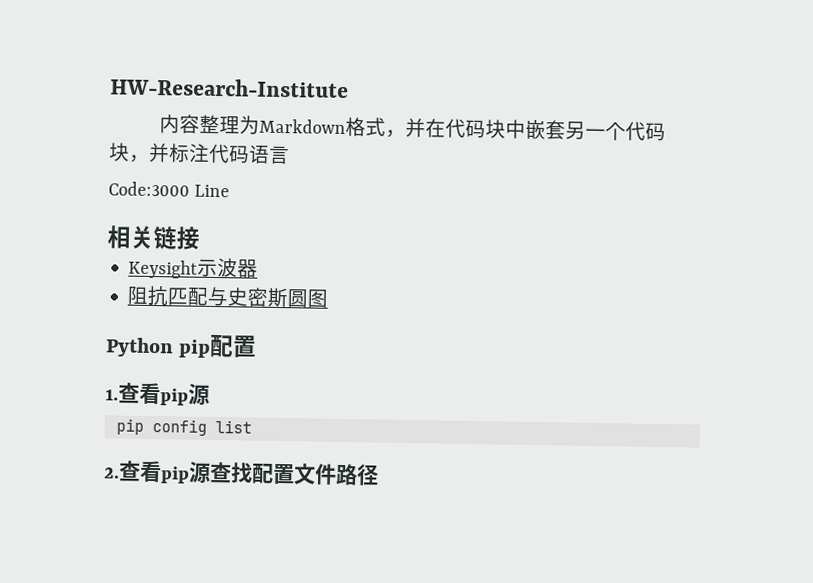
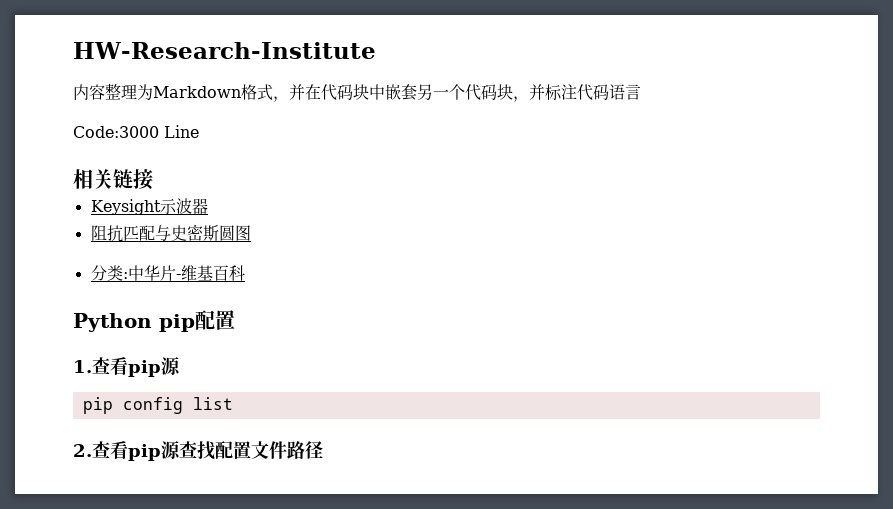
(330, 298) none -> [90,265,245,281] // 分类:中华片-维基百科

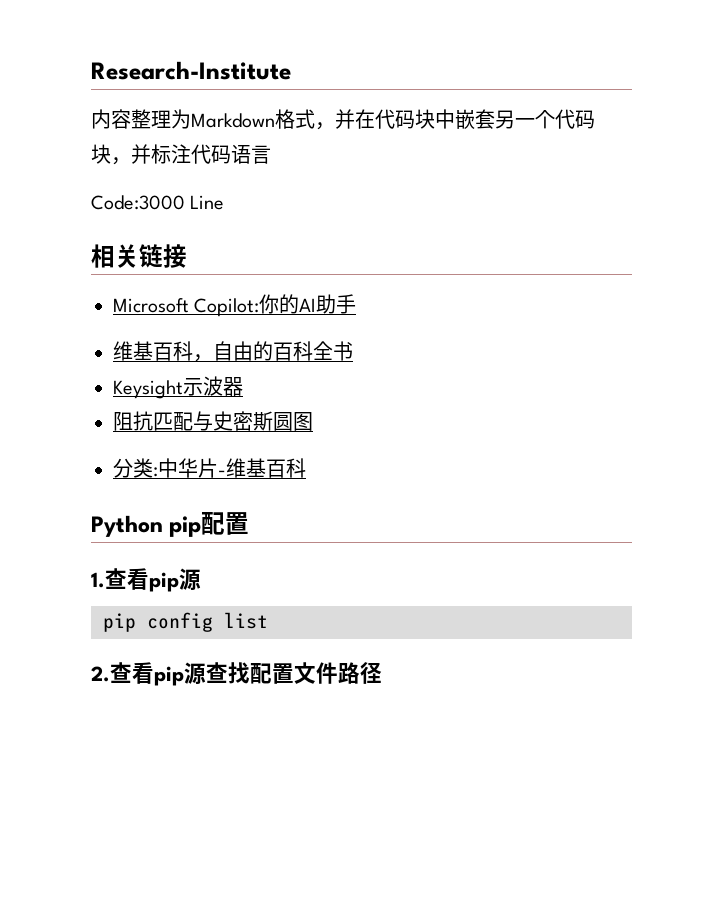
[73,42,376,59] HW-Research-Institute -> [91,61,291,80] Research-Institute
(153, 179) none -> [113,294,357,317] [113,341,353,362] // Microsoft Copilot:你的AI助手 // 维基百科，自由的百科全书

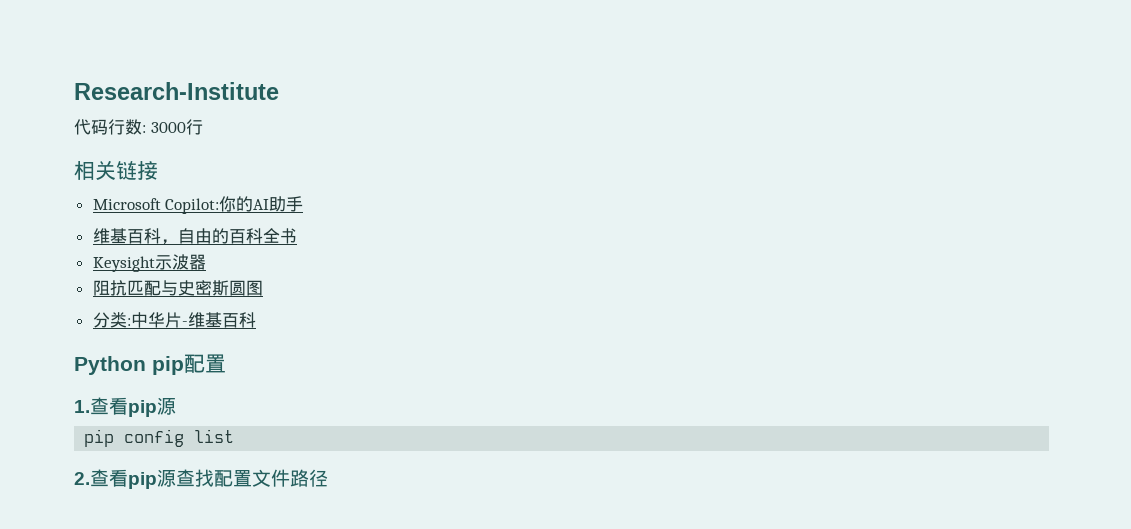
[91,109,595,130] [91,144,271,165] [91,195,225,210] 内容整理为Markdown格式，并在代码块中嵌套另一个代码块，并标注代码语言 // Code:3000 Line -> [74,119,203,135] 代码行数: 3000行

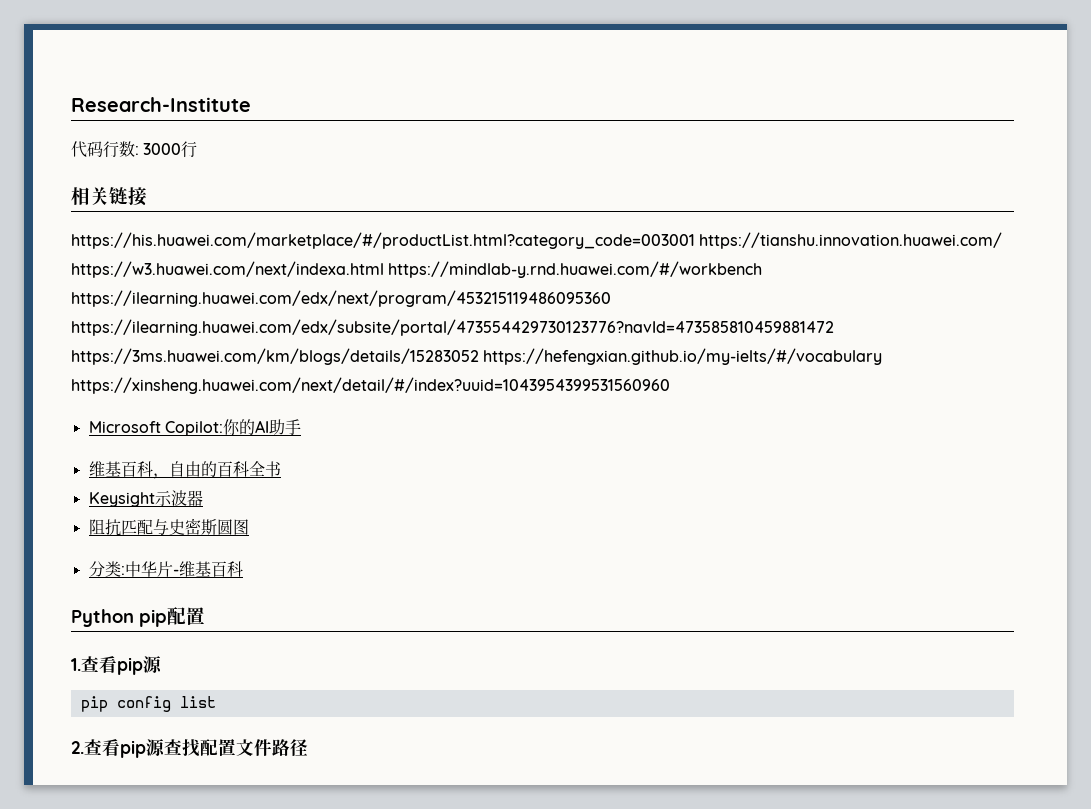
(158, 170) none -> [71,232,1003,249] [71,261,763,278] [71,290,611,307] [71,319,834,336] [71,348,883,365] [71,377,670,394] // https://his.huawei.com/marketplace/#/productList.html?category_code=003001 https://tianshu.innovation.huawei.com/ https://w3.huawei.com/next/indexa.html https://mindlab-y.rnd.huawei.com/#/workbench https://ilearning.huawei.com/edx/next/program/453215119486095360 https://ilearning.huawei.com/edx/subsite/portal/473554429730123776?navId=473585810459881472 https://3ms.huawei.com/km/blogs/details/15283052 https://hefengxian.github.io/my-ielts/#/vocabulary https://xinsheng.huawei.com/next/detail/#/index?uuid=1043954399531560960

